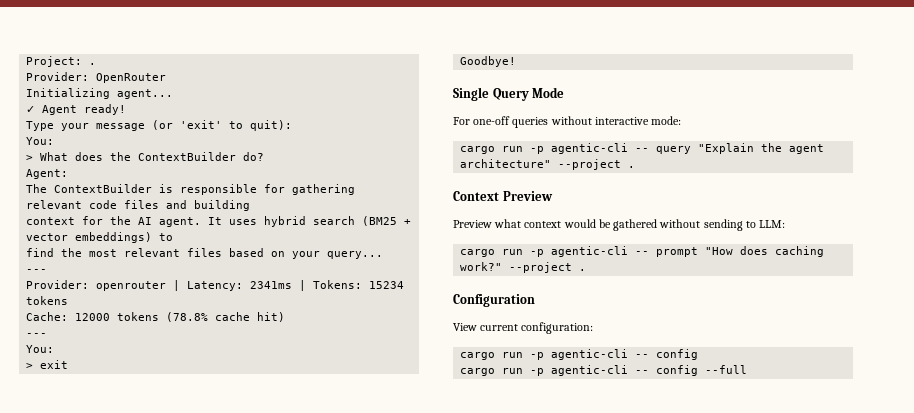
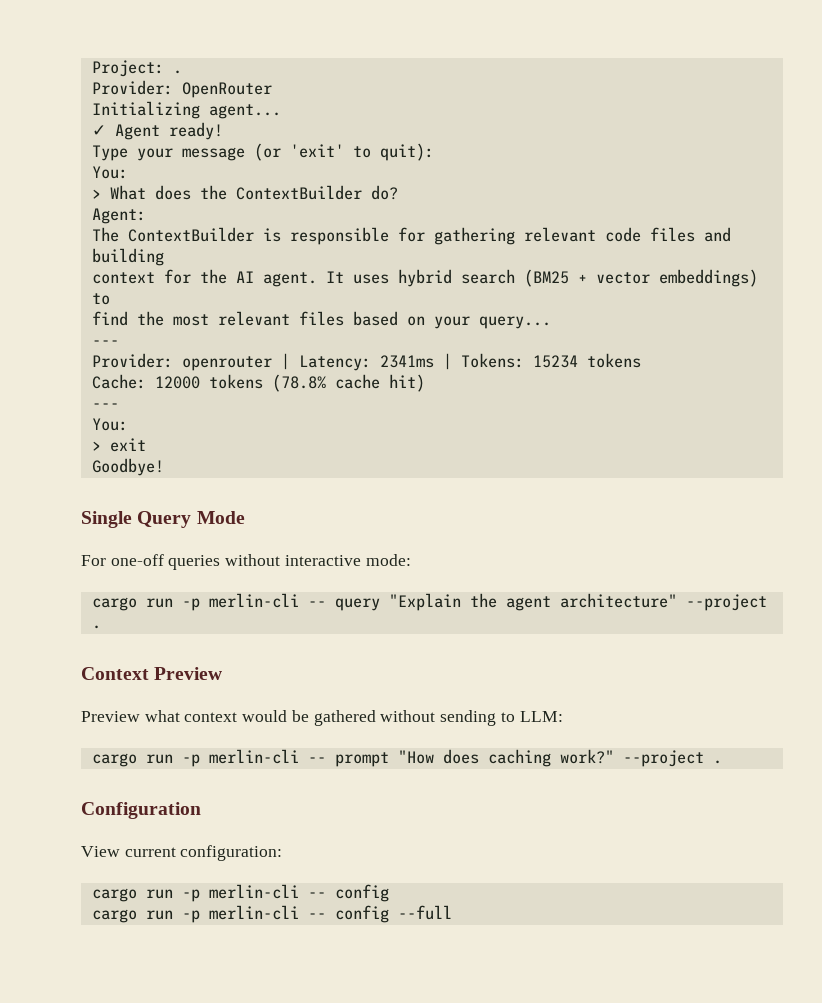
[551,143,629,154] agentic-cli -> [208,593,299,608] merlin-cli
[551,246,629,257] agentic-cli -> [208,749,299,764] merlin-cli
[551,349,629,360] agentic-cli -> [208,884,299,899] merlin-cli
[551,365,629,376] agentic-cli -> [208,905,299,920] merlin-cli

